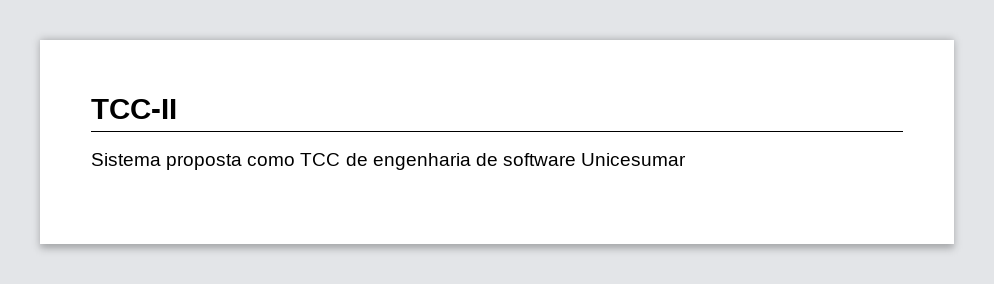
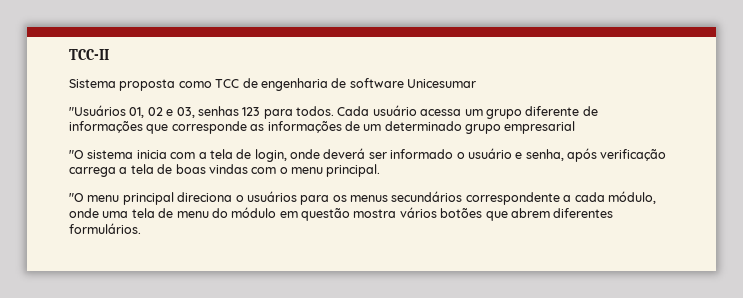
(687, 159) none -> [69,105,598,119] [69,121,576,134] [69,148,667,162] [69,164,381,177] [69,191,656,205] [69,207,614,221] [69,223,141,234] // "Usuários 01, 02 e 03, senhas 123 para todos. Cada usuário acessa um grupo diferente de informações que corresponde as informações de um determinado grupo empresarial // "O sistema inicia com a tela de login, onde deverá ser informado o usuário e senha, após verificação carrega a tela de boas vindas com o menu principal. // "O menu principal direciona o usuários para os menus secundários correspondente a cada módulo, onde uma tela de menu do módulo em questão mostra vários botões que abrem diferentes formulários.

